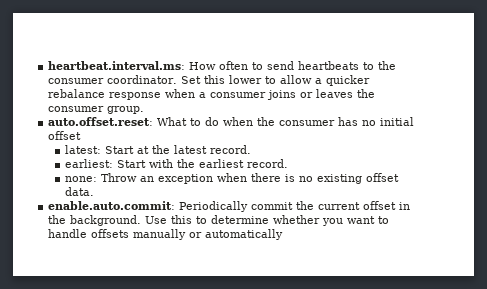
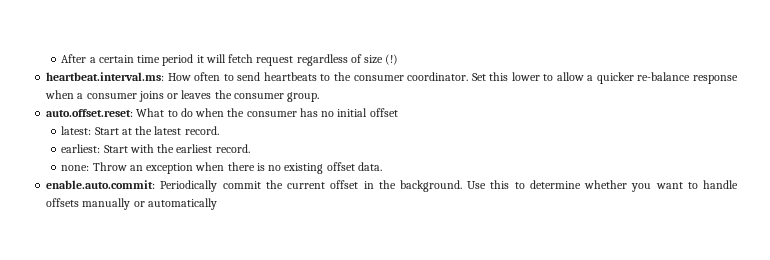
(48, 65) none -> [61,54,399,66] After a certain time period it will fetch request regardless of size (!) //
[48,89,106,98] rebalance -> [637,72,691,81] re-balance

